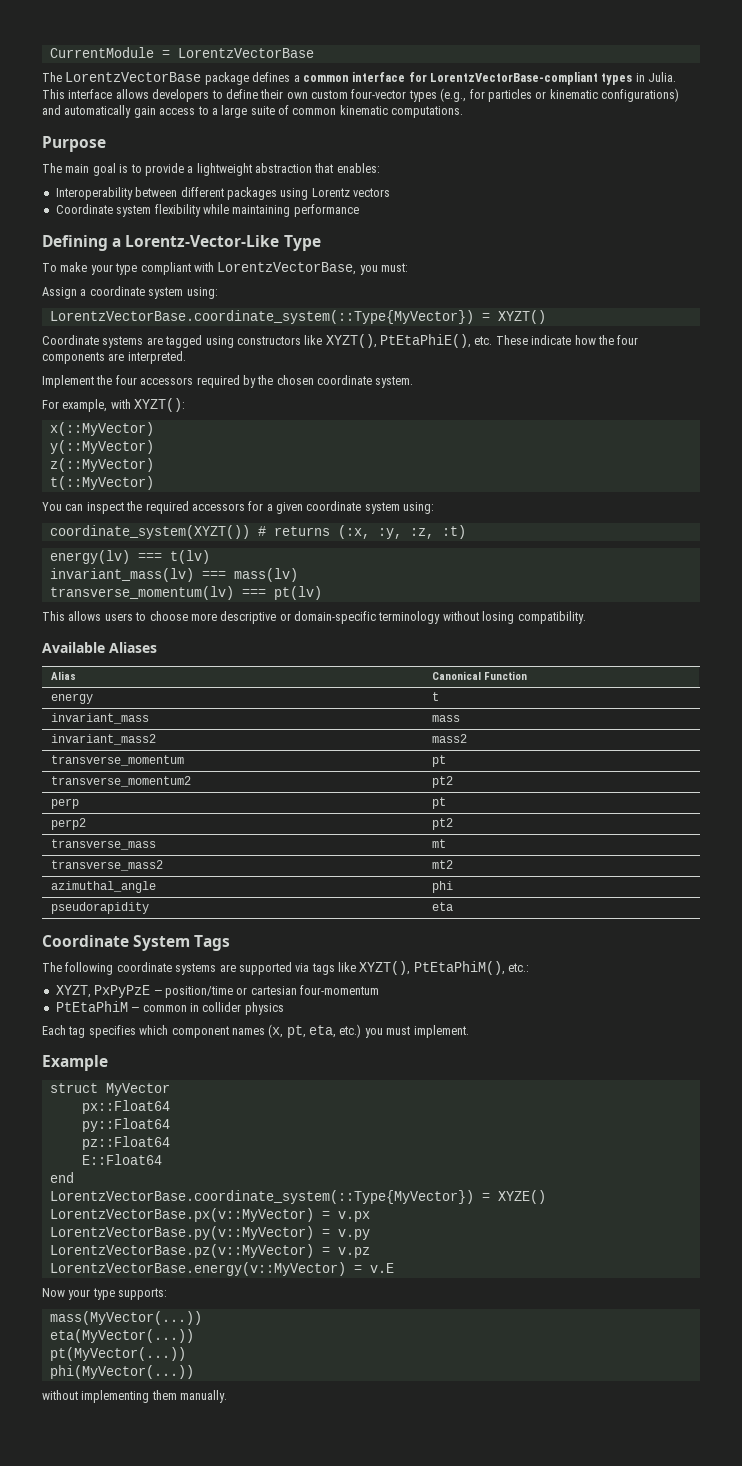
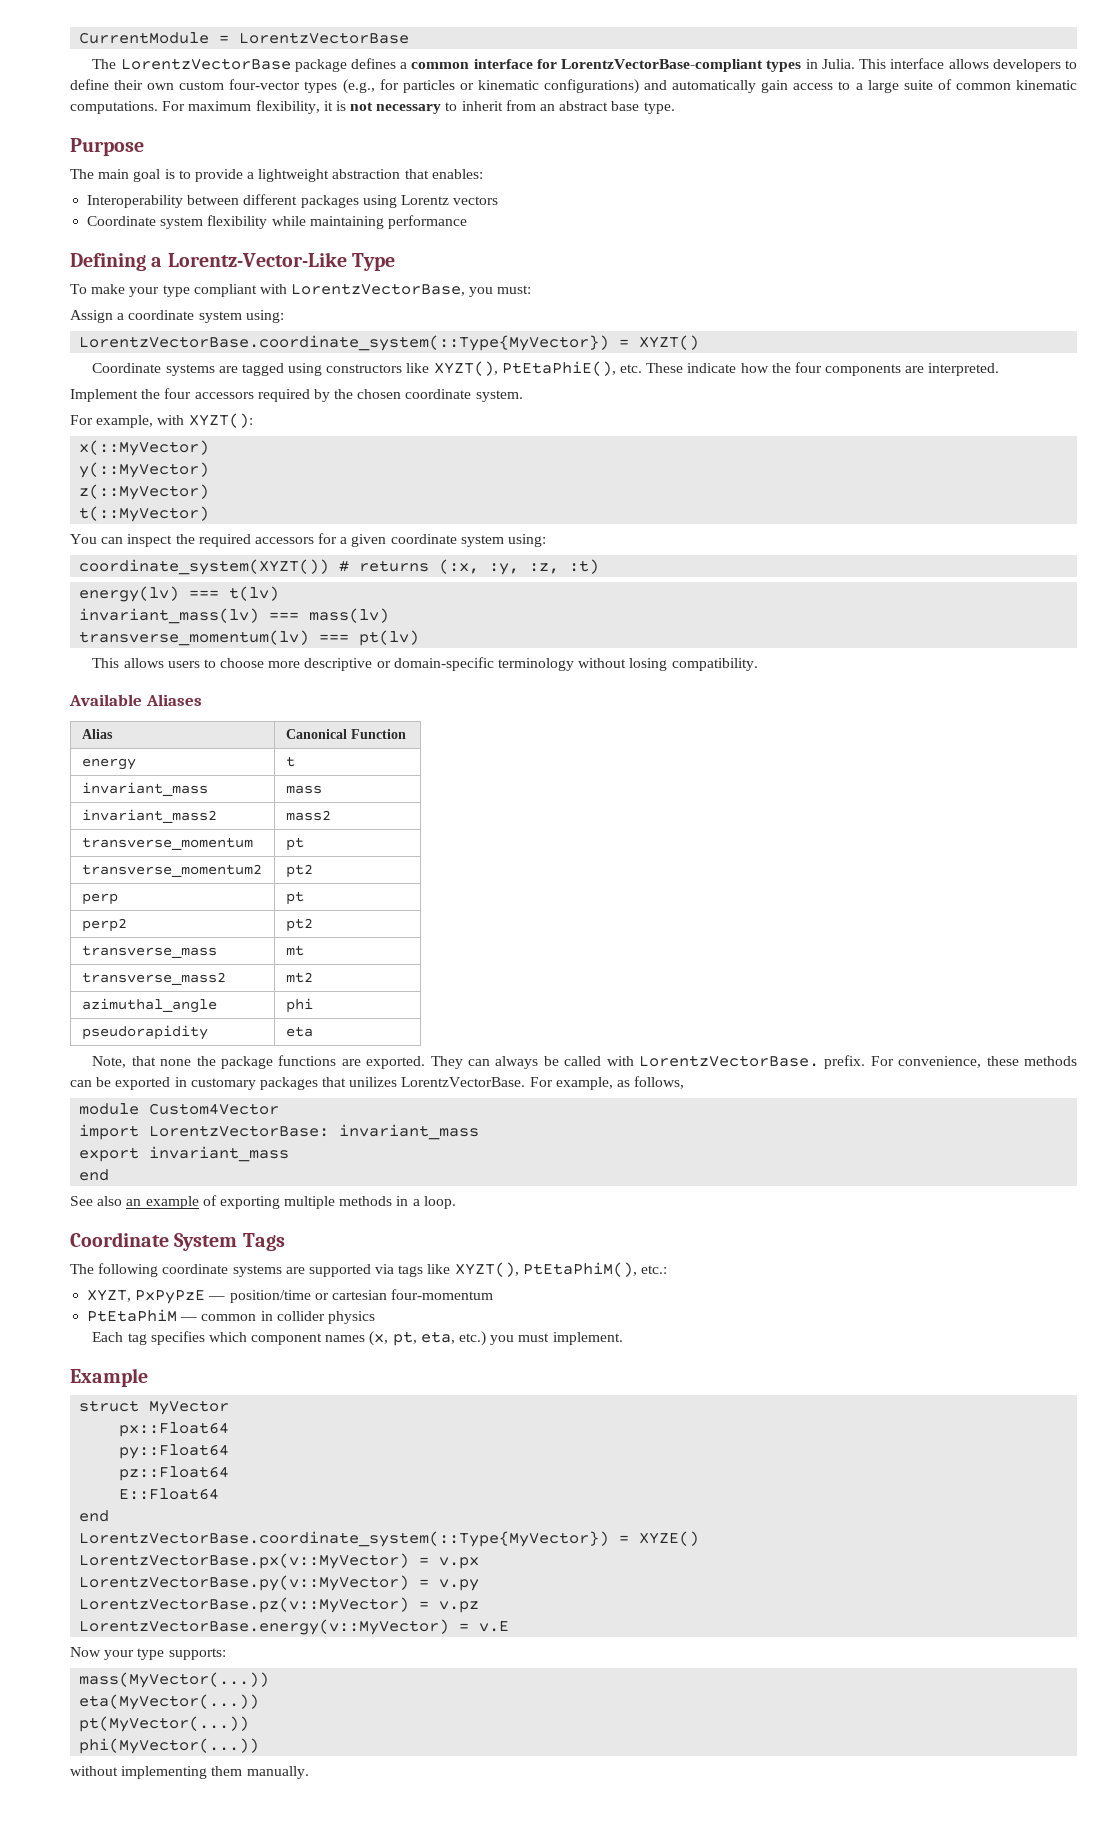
(464, 112) none -> [162,100,675,114] For maximum flexibility, it is not necessary to inherit from an abstract base type.
(454, 906) none -> [92,1055,1077,1069] [70,1076,685,1090] [79,1103,280,1115] [79,1124,480,1140] [79,1146,290,1162] [79,1169,110,1181] [70,1195,456,1209] // Note, that none the package functions are exported. They can always be called with LorentzVectorBase. prefix. For convenience, these methods can be exported in customary packages that unilizes LorentzVectorBase. For example, as follows, // module Custom4Vector // import LorentzVectorBase: invariant_mass // export invariant_mass // end // See also an example of exporting multiple methods in a loop.

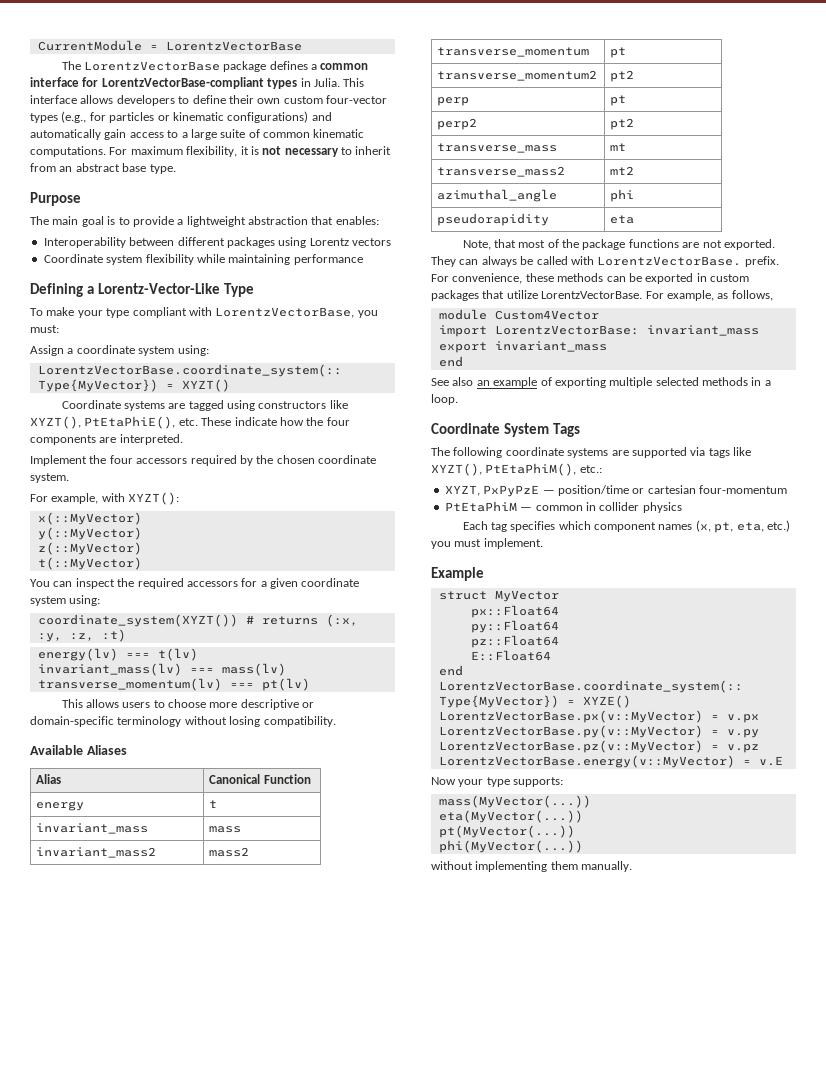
[131,1056,192,1066] that none -> [493,239,559,248] that most of
(361, 1062) none -> [702,240,722,248] not
[190,1078,256,1090] customary -> [710,274,749,282] custom
[349,1077,398,1087] unilizes -> [506,290,538,299] utilize
(336, 1202) none -> [655,377,699,386] selected

